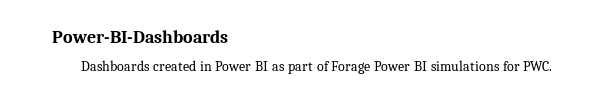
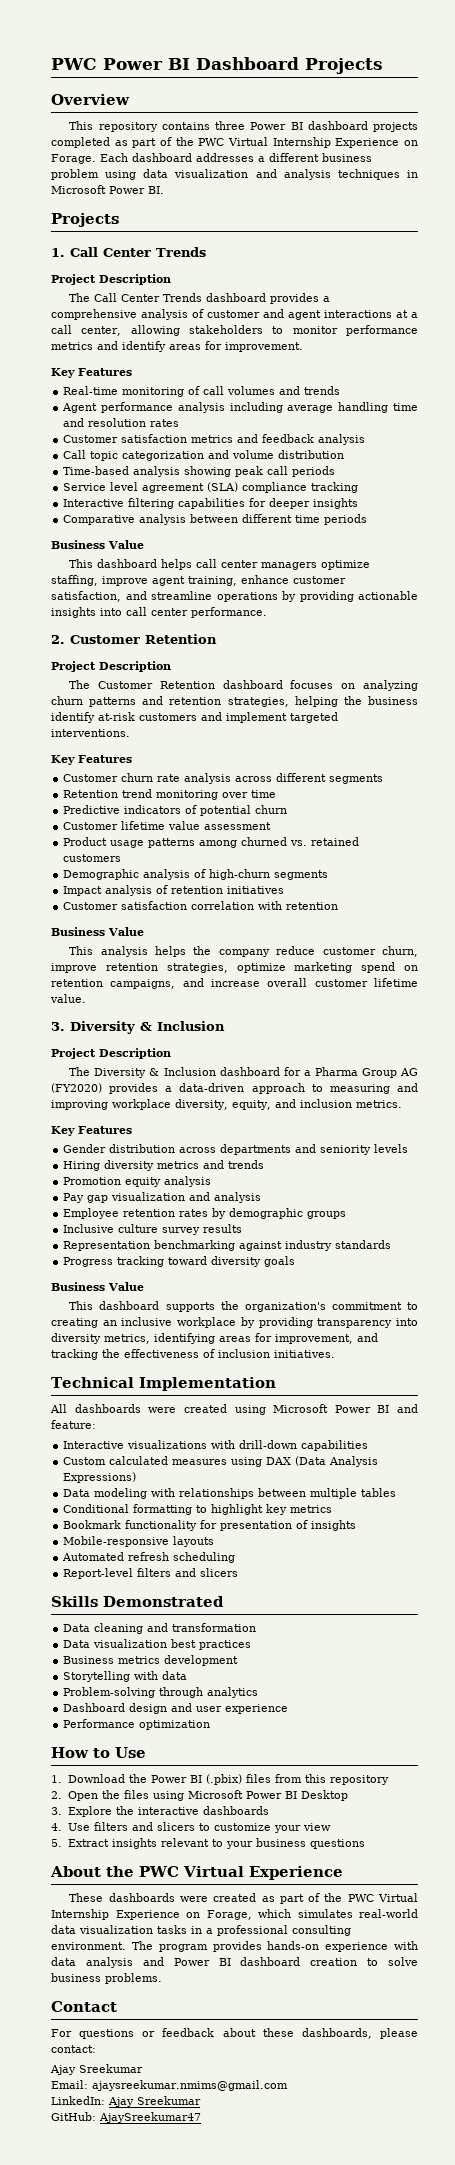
[52,30,228,43] [81,60,553,74] Power-BI-Dashboards // Dashboards created in Power BI as part of Forage Power BI simulations for PWC. -> [51,57,383,74] [51,94,130,105] [69,121,418,132] [51,137,418,148] [51,153,372,164] [51,169,418,180] [51,185,164,194] [51,213,119,227] [51,247,206,257] [51,274,171,285] [69,293,331,304] [51,309,418,320] [51,325,418,336] [51,341,303,352] [51,368,132,378] [63,386,341,397] [62,402,418,413] [63,418,180,427] [63,434,366,445] [63,450,345,461] [63,466,336,477] [63,482,359,493] [63,498,359,509] [63,514,368,525] [51,540,144,549] [69,559,371,570] [51,575,346,586] [51,591,418,602] [51,607,267,618] [51,634,217,644] [51,661,171,672] [69,680,418,691] [51,696,418,707] [51,712,338,723] [51,729,130,737] [51,755,132,765] [63,773,384,784] [63,789,277,800] [63,805,288,816] [63,821,272,830] [63,837,360,848] [63,854,122,862] [63,869,329,880] [63,885,285,896] [63,901,339,910] [51,927,144,936] [69,946,418,957] [51,962,418,973] [51,978,418,989] [50,994,86,1003] [51,1021,225,1034] [51,1048,171,1059] [69,1067,419,1078] [51,1083,419,1094] [51,1099,402,1110] [51,1126,132,1136] [63,1144,409,1155] [63,1160,265,1171] [63,1176,212,1187] [63,1192,262,1203] [63,1208,347,1219] [63,1224,243,1235] [63,1240,392,1251] [63,1256,296,1267] [51,1282,144,1291] [69,1301,418,1312] [51,1317,418,1328] [51,1333,378,1344] [51,1349,335,1360] [51,1377,276,1391] [50,1404,418,1415] [51,1420,96,1429] [63,1440,369,1451] [63,1456,379,1467] [63,1472,137,1483] [63,1488,397,1499] [63,1504,333,1515] [63,1520,357,1531] [63,1536,215,1547] [62,1552,236,1563] [63,1568,239,1579] [51,1596,224,1607] [63,1623,257,1634] [63,1639,252,1650] [63,1655,239,1666] [63,1671,188,1682] [63,1687,259,1698] [63,1703,289,1714] [63,1719,211,1730] [51,1747,146,1758] [51,1774,389,1785] [51,1790,348,1801] [51,1806,269,1817] [51,1822,331,1833] [51,1838,365,1849] [50,1866,343,1880] [69,1893,418,1904] [51,1909,418,1920] [51,1925,351,1936] [51,1941,418,1952] [51,1957,418,1968] [51,1973,162,1984] [51,2001,117,2012] [51,2028,418,2039] [51,2045,96,2053] [50,2064,143,2075] [51,2080,288,2091] [51,2096,201,2107] [51,2112,201,2123] PWC Power BI Dashboard Projects // Overview // This repository contains three Power BI dashboard projects completed as part of the PWC Virtual Internship Experience on Forage. Each dashboard addresses a different business problem using data visualization and analysis techniques in Microsoft Power BI. // Projects // 1. Call Center Trends // Project Description // The Call Center Trends dashboard provides a comprehensive analysis of customer and agent interactions at a call center, allowing stakeholders to monitor performance metrics and identify areas for improvement. // Key Features // Real-time monitoring of call volumes and trends // Agent performance analysis including average handling time and resolution rates // Customer satisfaction metrics and feedback analysis // Call topic categorization and volume distribution // Time-based analysis showing peak call periods // Service level agreement (SLA) compliance tracking // Interactive filtering capabilities for deeper insights // Comparative analysis between different time periods // Business Value // This dashboard helps call center managers optimize staffing, improve agent training, enhance customer satisfaction, and streamline operations by providing actionable insights into call center performance. // 2. Customer Retention // Project Description // The Customer Retention dashboard focuses on analyzing churn patterns and retention strategies, helping the business identify at-risk customers and implement targeted interventions. // Key Features // Customer churn rate analysis across different segments // Retention trend monitoring over time // Predictive indicators of potential churn // Customer lifetime value assessment // Product usage patterns among churned vs. retained customers // Demographic analysis of high-churn segments // Impact analysis of retention initiatives // Customer satisfaction correlation with retention // Business Value // This analysis helps the company reduce customer churn, improve retention strategies, optimize marketing spend on retention campaigns, and increase overall customer lifetime value. // 3. Diversity & Inclusion // Project Description // The Diversity & Inclusion dashboard for a Pharma Group AG (FY2020) provides a data-driven approach to measuring and improving workplace diversity, equity, and inclusion metrics. // Key Features // Gender distribution across departments and seniority levels // Hiring diversity metrics and trends // Promotion equity analysis // Pay gap visualization and analysis // Employee retention rates by demographic groups // Inclusive culture survey results // Representation benchmarking against industry standards // Progress tracking toward diversity goals // Business Value // This dashboard supports the organization's commitment to creating an inclusive workplace by providing transparency into diversity metrics, identifying areas for improvement, and tracking the effectiveness of inclusion initiatives. // Technical Implementation // All dashboards were created using Microsoft Power BI and feature: // Interactive visualizations with drill-down capabilities // Custom calculated measures using DAX (Data Analysis Expressions) // Data modeling with relationships between multiple tables // Conditional formatting to highlight key metrics // Bookmark functionality for presentation of insights // Mobile-responsive layouts // Automated refresh scheduling // Report-level filters and slicers // Skills Demonstrated // Data cleaning and transformation // Data visualization best practices // Business metrics development // Storytelling with data // Problem-solving through analytics // Dashboard design and user experience // Performance optimization // How to Use // 1. Download the Power BI (.pbix) files from this repository // 2. Open the files using Microsoft Power BI Desktop // 3. Explore the interactive dashboards // 4. Use filters and slicers to customize your view // 5. Extract insights relevant to your business questions // About the PWC Virtual Experience // These dashboards were created as part of the PWC Virtual Internship Experience on Forage, which simulates real-world data visualization tasks in a professional consulting environment. The program provides hands-on experience with data analysis and Power BI dashboard creation to solve business problems. // Contact // For questions or feedback about these dashboards, please contact: // Ajay Sreekumar // Email: ajaysreekumar.nmims@gmail.com // LinkedIn: Ajay Sreekumar // GitHub: AjaySreekumar47

